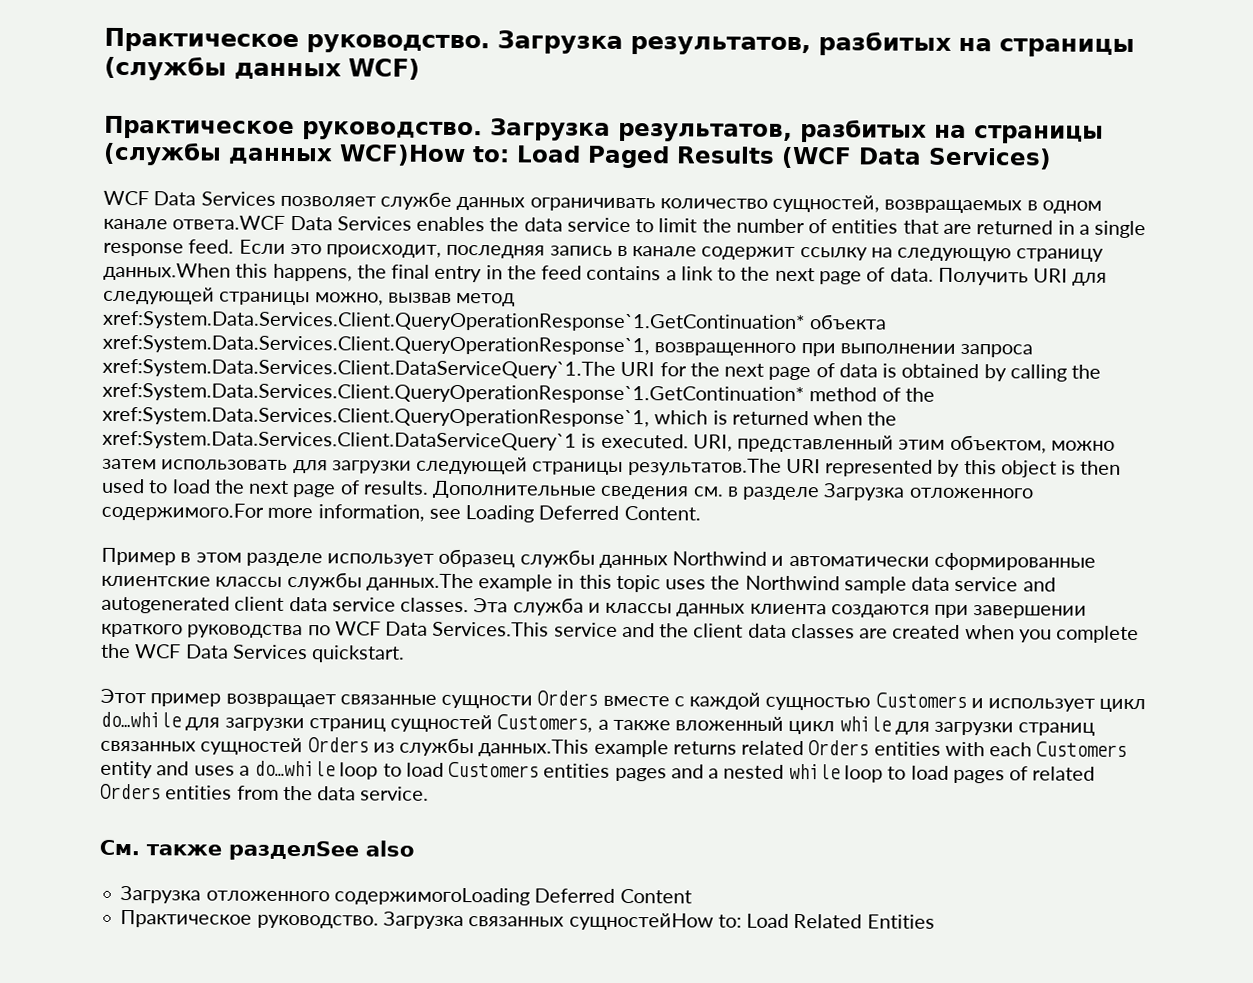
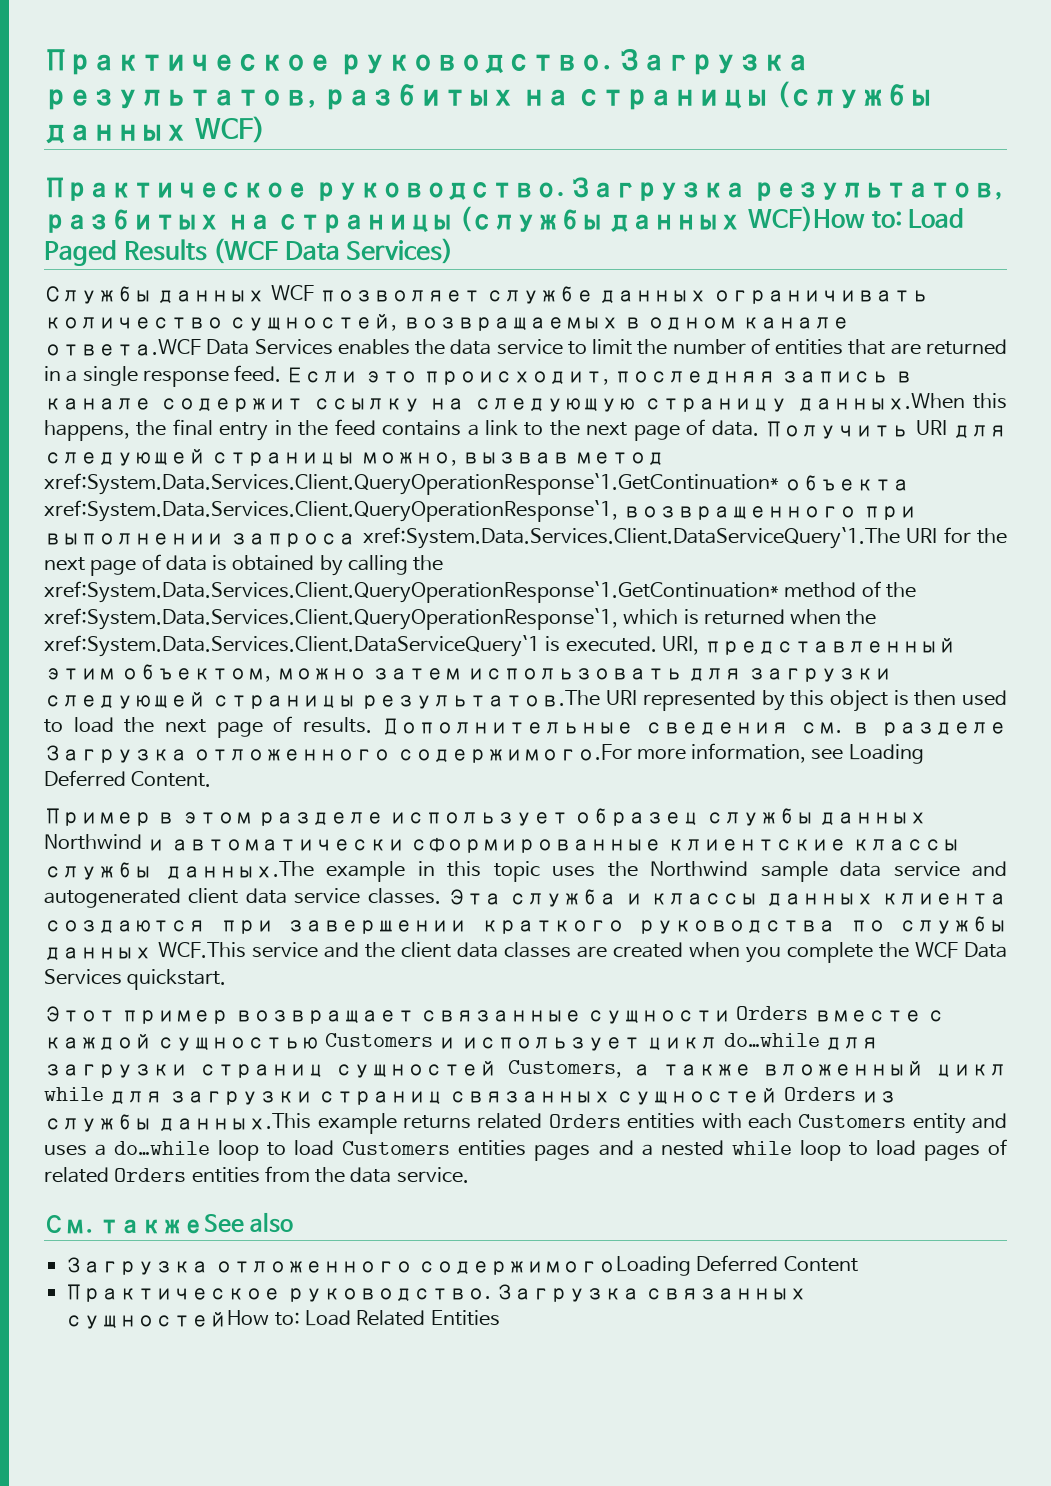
[103,190,276,206] WCF Data Services -> [44,285,314,304] Службы данных WCF
[334,621,550,637] WCF Data Services.This -> [899,916,1007,934] [44,942,247,961] службы данных WCF.This
[146,840,359,861] также разделSee -> [99,1214,245,1234] такжеSee

